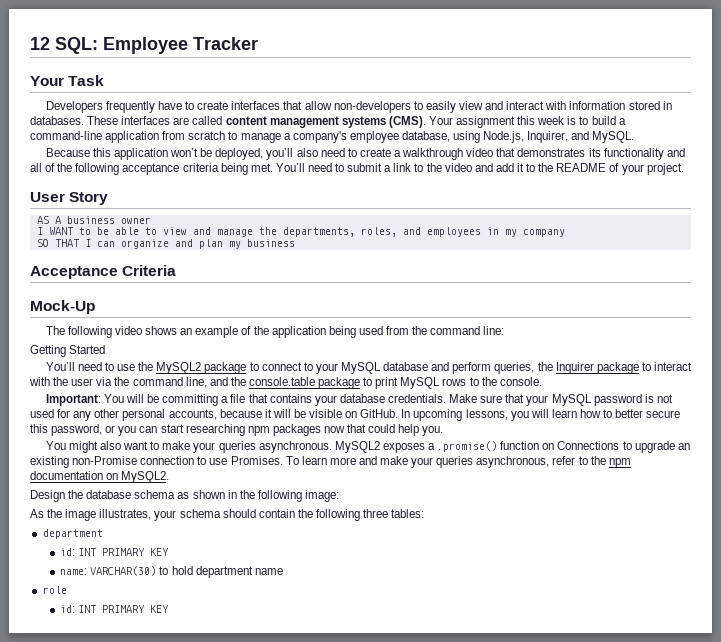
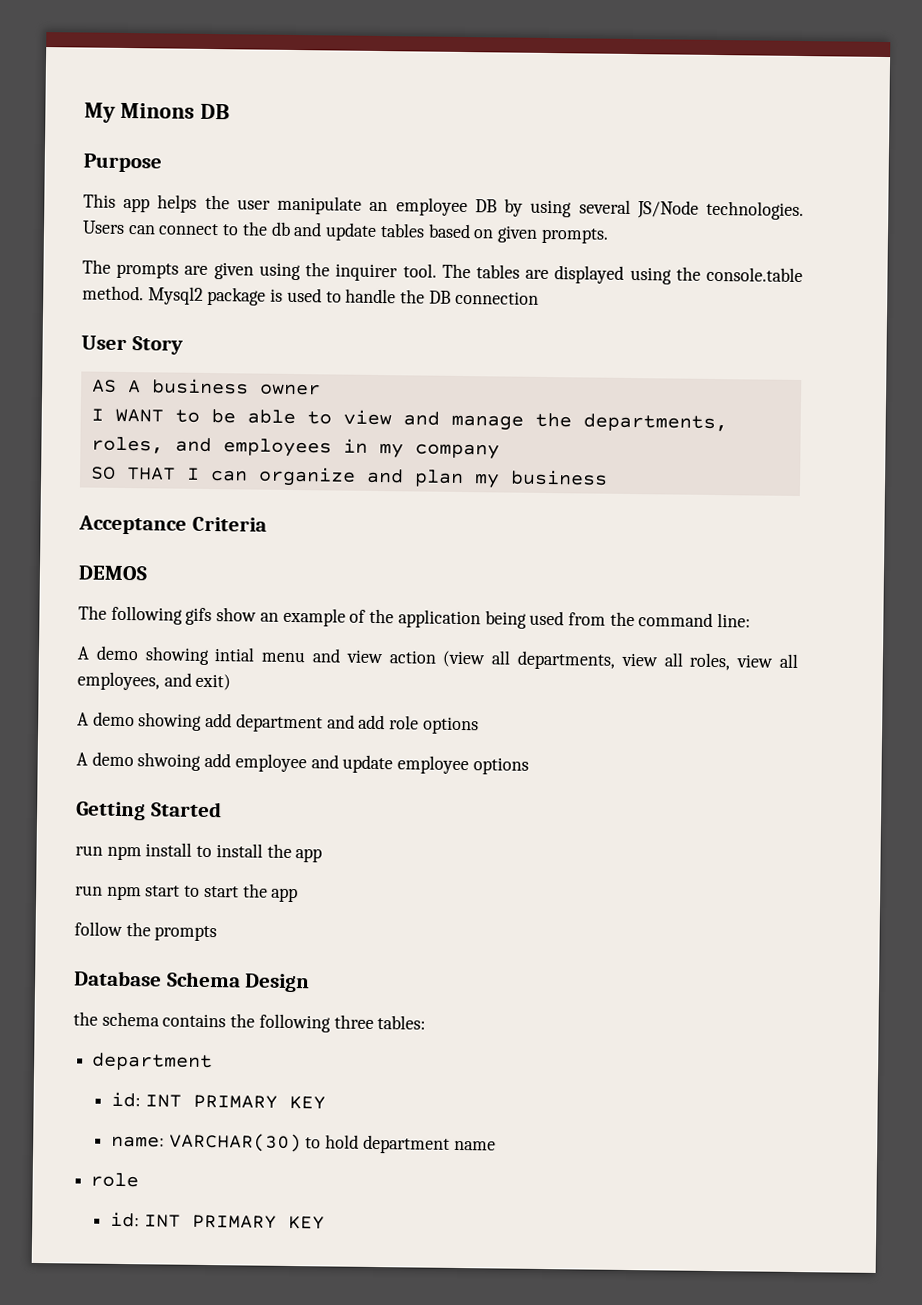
[30,37,258,54] [30,75,105,86] [45,101,672,113] [30,116,626,128] [30,131,635,143] [45,148,685,160] [30,163,684,175] 12 SQL: Employee Tracker // Your Task // Developers frequently have to create interfaces that allow non-developers to easily view and interact with information stored in databases. These interfaces are called content management systems (CMS). Your assignment this week is to build a command-line application from scratch to manage a company's employee database, using Node.js, Inquirer, and MySQL. // Because this application won’t be deployed, you’ll also need to create a walkthrough video that demonstrates its functionality and all of the following acceptance criteria being met. You’ll need to submit a link to the video and add it to the README of your project. -> [84,102,230,123] [83,153,162,173] [83,193,805,221] [82,220,609,244] [82,259,803,285] [82,285,539,306] My Minons DB // Purpose // This app helps the user manipulate an employee DB by using several JS/Node technologies. Users can connect to the db and update tables based on given prompts. // The prompts are given using the inquirer tool. The tables are displayed using the console.table method. Mysql2 package is used to handle the DB connection
[30,300,95,314] Mock-Up -> [78,565,148,581] DEMOS
[115,326,178,335] video shows -> [185,607,258,626] gifs show
[30,345,106,357] [45,362,692,374] [29,377,542,389] [45,394,673,406] [30,409,681,421] [30,424,444,436] [45,441,690,453] [30,456,631,468] [30,471,170,483] [30,490,339,502] [30,509,295,521] Getting Started // You’ll need to use the MySQL2 package to connect to your MySQL database and perform queries, the Inquirer package to interact with the user via the command line, and the console.table package to print MySQL rows to the console. // Important: You will be committing a file that contains your database credentials. Make sure that your MySQL password is not used for any other personal accounts, because it will be visible on GitHub. In upcoming lessons, you will learn how to better secure this password, or you can start researching npm packages now that could help you. // You might also want to make your queries asynchronous. MySQL2 exposes a .promise() function on Connections to upgrade an existing non-Promise connection to use Promises. To learn more and make your queries asynchronous, refer to the npm documentation on MySQL2. // Design the database schema as shown in the following image: // As the image illustrates, your schema should contain -> [77,645,799,671] [77,671,232,691] [77,711,479,735] [76,751,529,775] [75,801,222,821] [75,842,323,863] [75,883,299,903] [74,921,218,942] [74,970,311,993] [73,1011,227,1028] A demo showing intial menu and view action (view all departments, view all roles, view all employees, and exit) // A demo showing add department and add role options // A demo shwoing add employee and update employee options // Getting Started // run npm install to install the app // run npm start to start the app // follow the prompts // Database Schema Design // the schema contains

